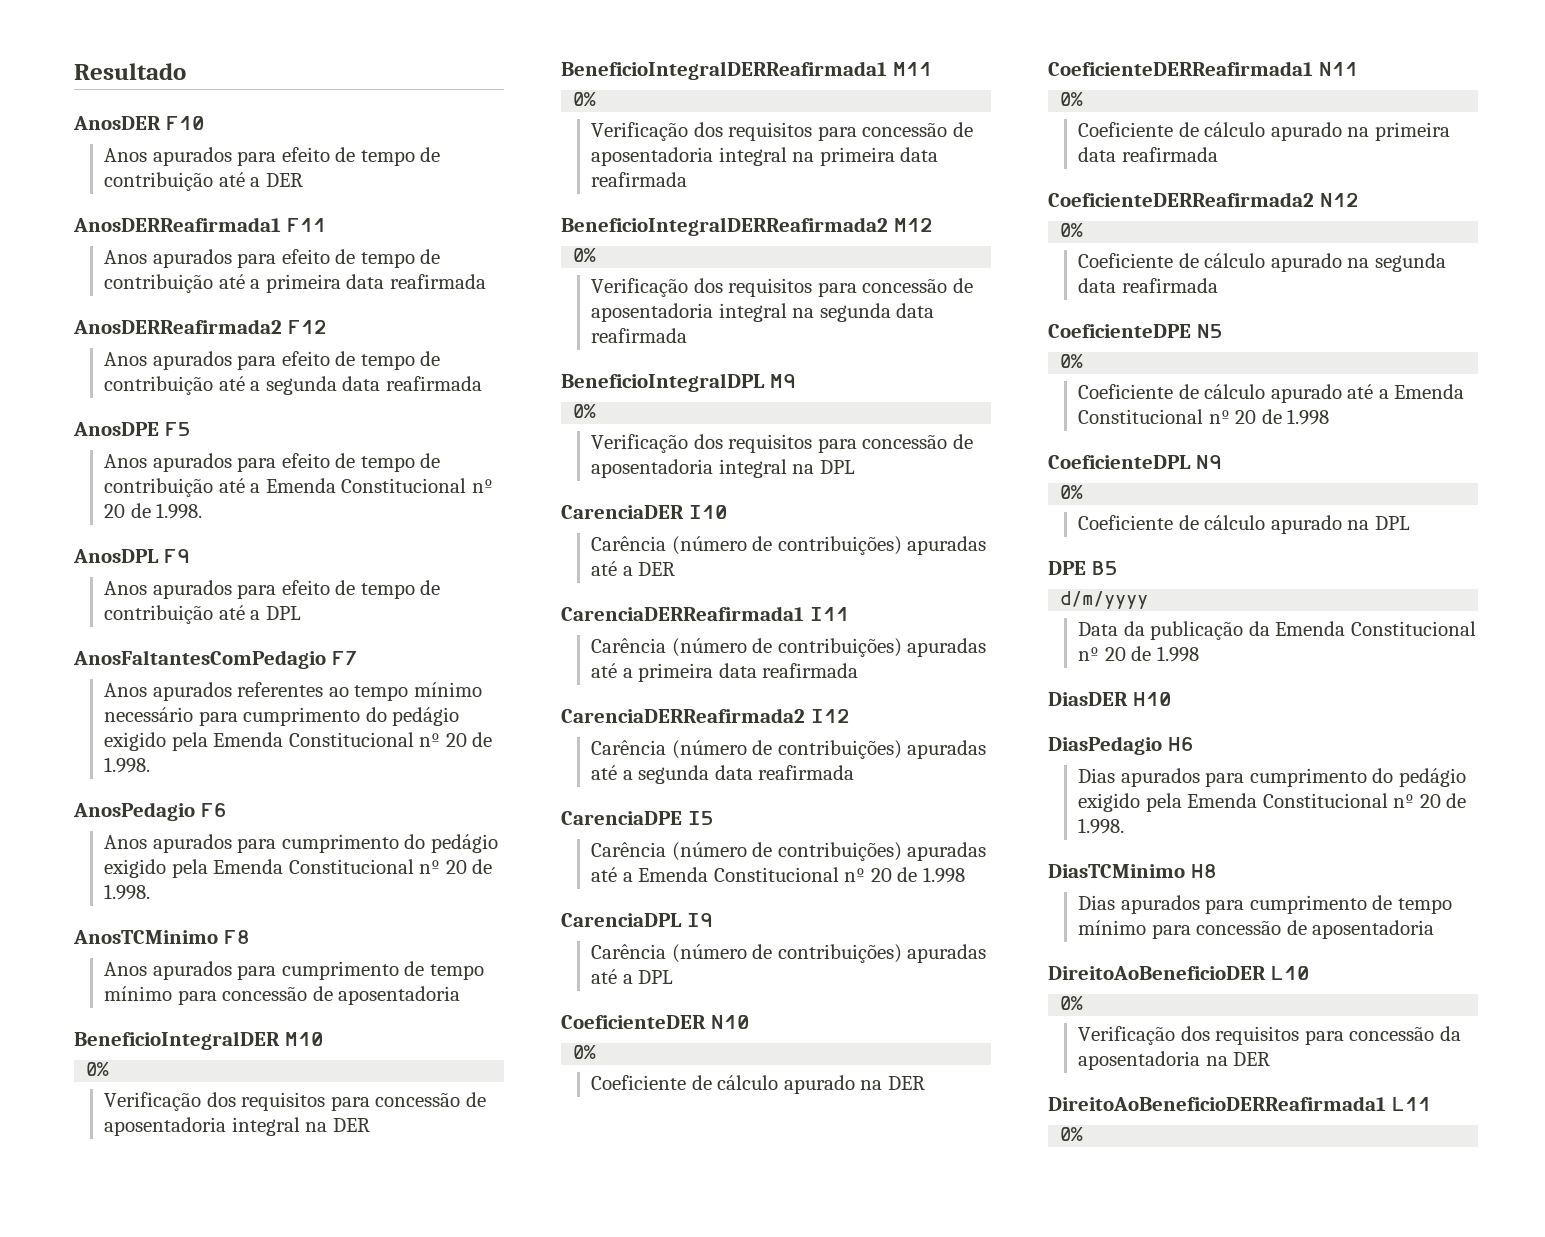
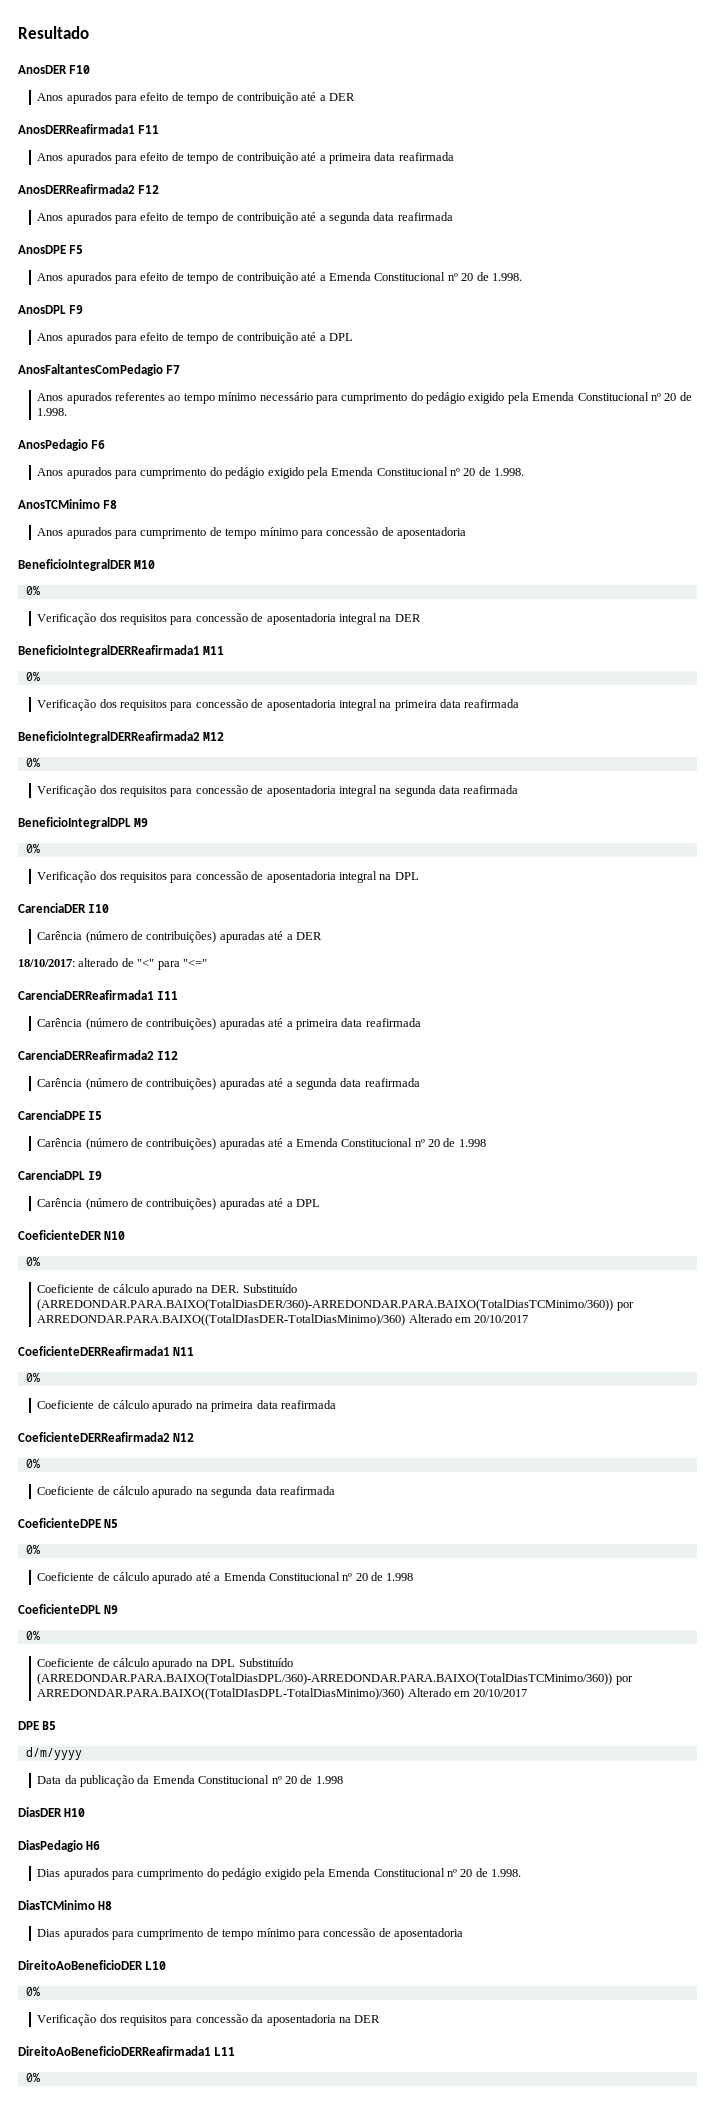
(676, 569) none -> [18,958,207,970] // 18/10/2017: alterado de "<" para "<="
[887,1076,925,1090] DER -> [211,1284,297,1293] [37,1299,634,1311] [37,1314,529,1326] DER. Substituído (ARREDONDAR.PARA.BAIXO(TotalDiasDER/360)-ARREDONDAR.PARA.BAIXO(TotalDiasTCMinimo/360)) por ARREDONDAR.PARA.BAIXO((TotalDIasDER-TotalDiasMinimo)/360) Alterado em 20/10/2017
(1410, 523) none -> [238,1658,293,1667] [37,1673,633,1685] [37,1688,528,1700] Substituído (ARREDONDAR.PARA.BAIXO(TotalDiasDPL/360)-ARREDONDAR.PARA.BAIXO(TotalDiasTCMinimo/360)) por ARREDONDAR.PARA.BAIXO((TotalDIasDPL-TotalDiasMinimo)/360) Alterado em 20/10/2017

